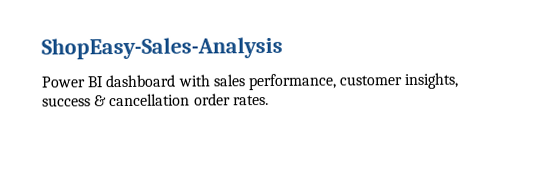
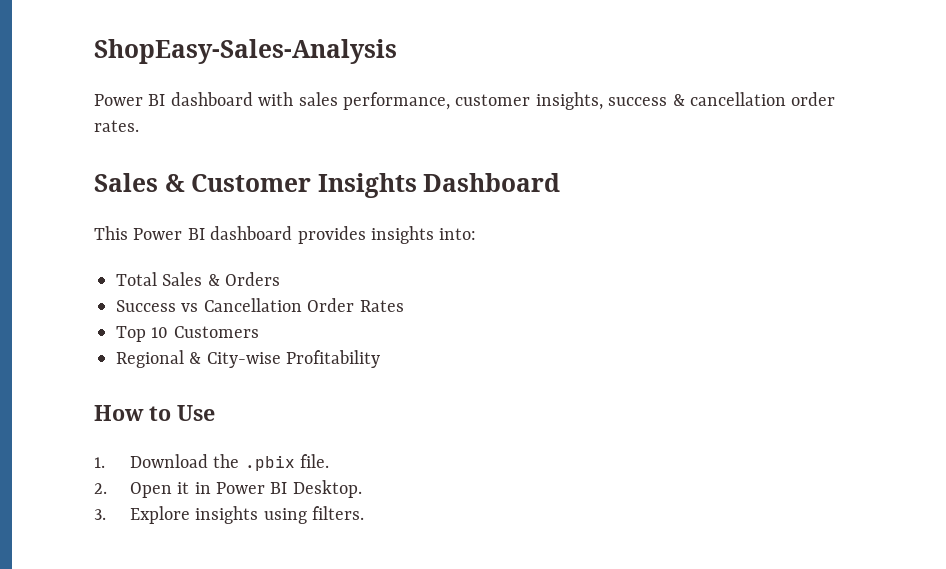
(269, 100) none -> [94,173,561,198] [94,226,477,244] [116,272,281,286] [116,298,404,312] [116,326,259,342] [116,350,381,368] [94,405,215,421] [94,454,330,471] [94,480,362,498] [94,506,365,524] // Sales & Customer Insights Dashboard // This Power BI dashboard provides insights into: // Total Sales & Orders // Success vs Cancellation Order Rates // Top 10 Customers // Regional & City-wise Profitability // How to Use // 1. Download the .pbix file. // 2. Open it in Power BI Desktop. // 3. Explore insights using filters.

